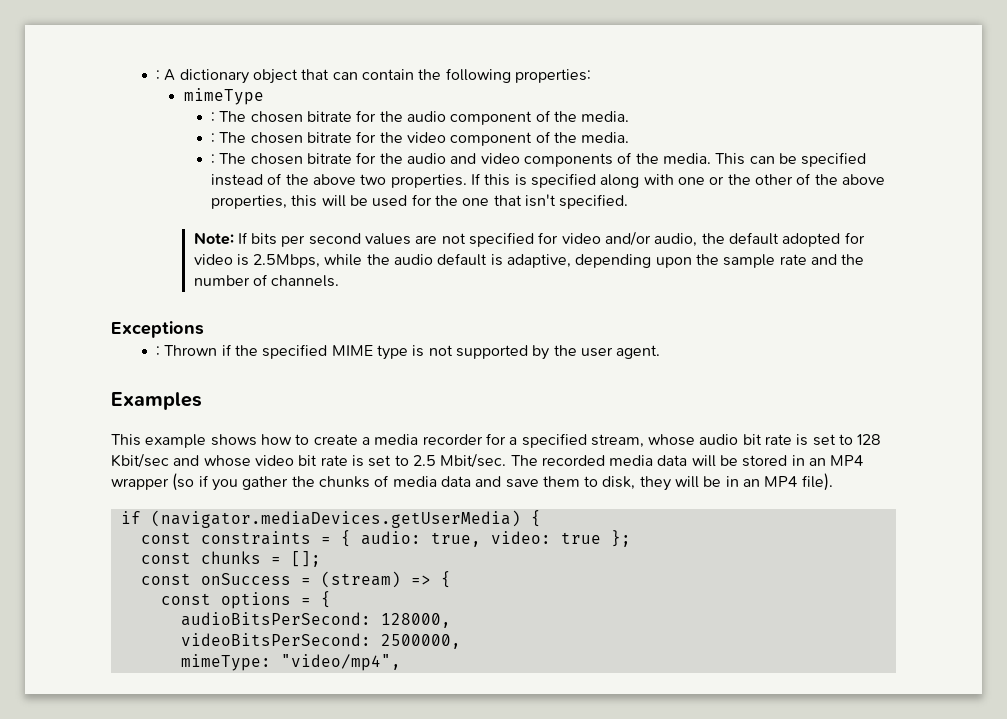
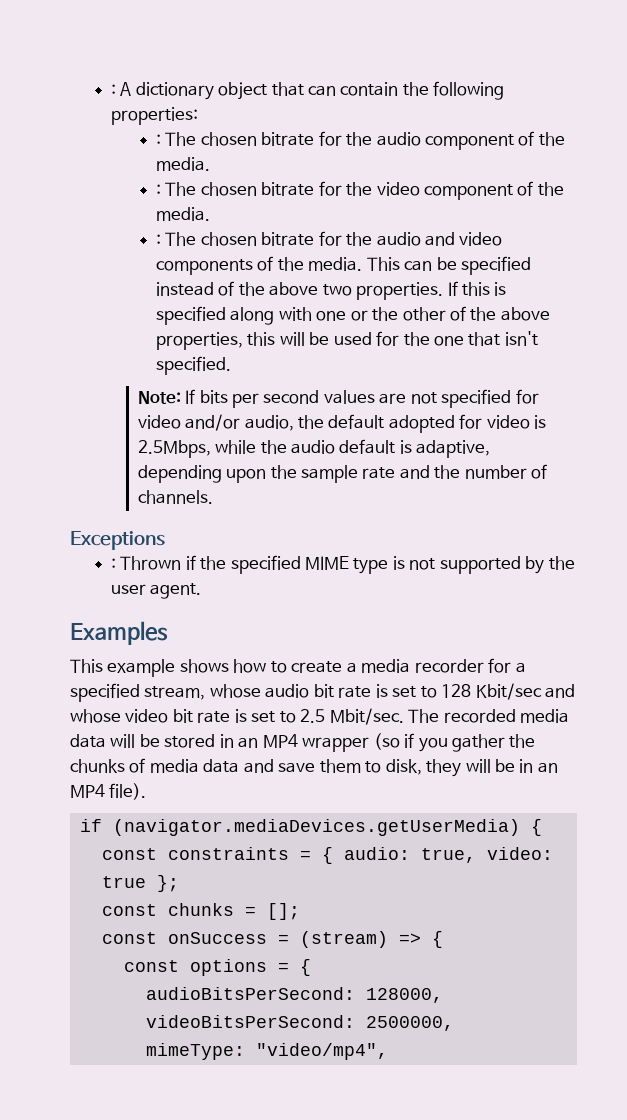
[183,88,264,105] // mimeType -> (198, 116) none

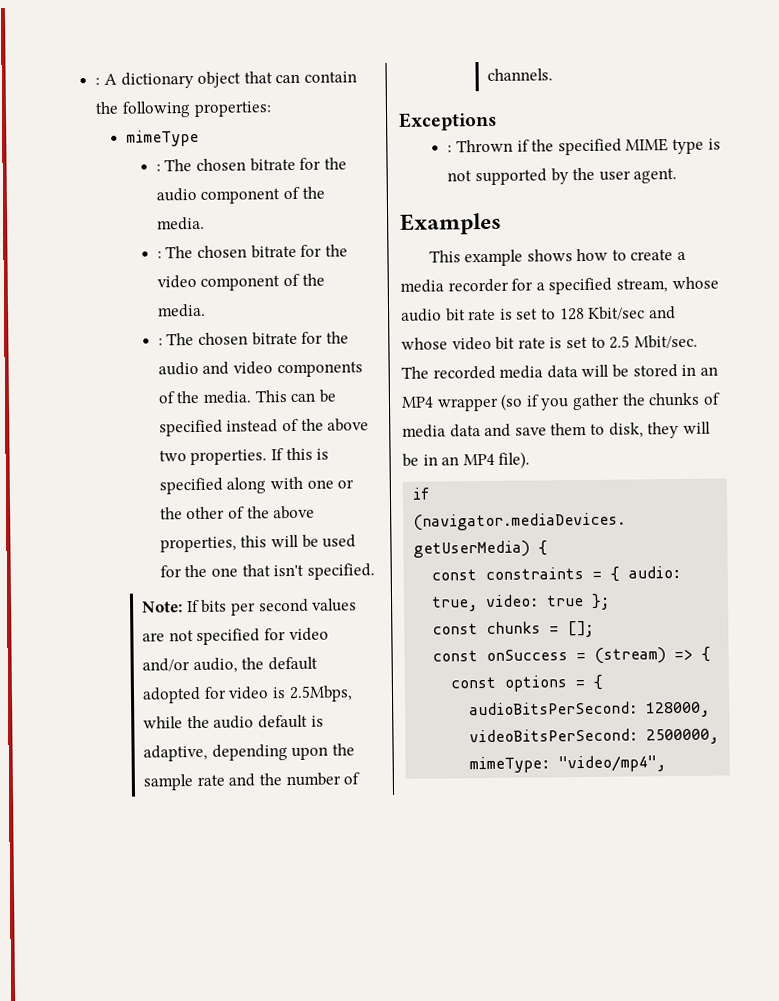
(198, 116) none -> [126,129,200,147] // mimeType

